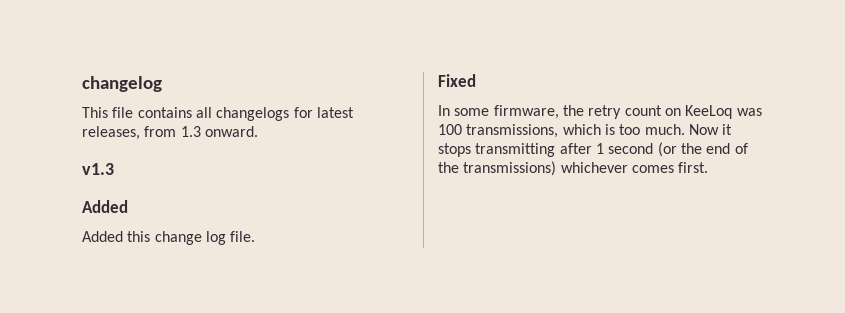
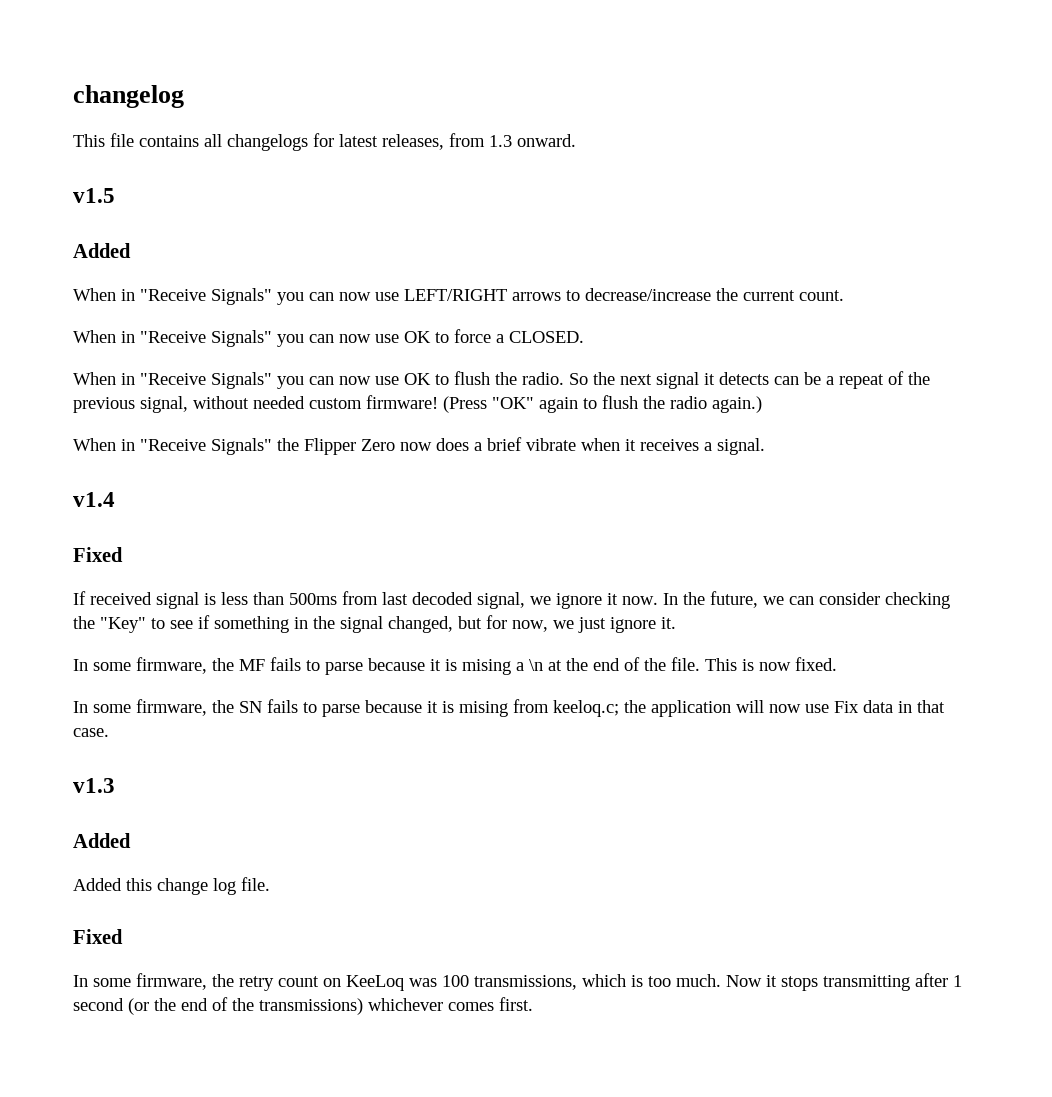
(258, 131) none -> [73,188,115,203] [73,243,131,258] [73,288,844,305] [73,329,584,347] [73,371,930,389] [73,395,762,413] [73,437,765,455] [73,492,115,507] [73,547,123,562] [73,591,950,609] [73,615,676,633] [73,657,837,675] [73,699,945,717] [73,728,109,737] // v1.5 // Added // When in "Receive Signals" you can now use LEFT/RIGHT arrows to decrease/increase the current count. // When in "Receive Signals" you can now use OK to force a CLOSED. // When in "Receive Signals" you can now use OK to flush the radio. So the next signal it detects can be a repeat of the previous signal, without needed custom firmware! (Press "OK" again to flush the radio again.) // When in "Receive Signals" the Flipper Zero now does a brief vibrate when it receives a signal. // v1.4 // Fixed // If received signal is less than 500ms from last decoded signal, we ignore it now. In the future, we can consider checking the "Key" to see if something in the signal changed, but for now, we just ignore it. // In some firmware, the MF fails to parse because it is mising a \n at the end of the file. This is now fixed. // In some firmware, the SN fails to parse because it is mising from keeloq.c; the application will now use Fix data in that case.

